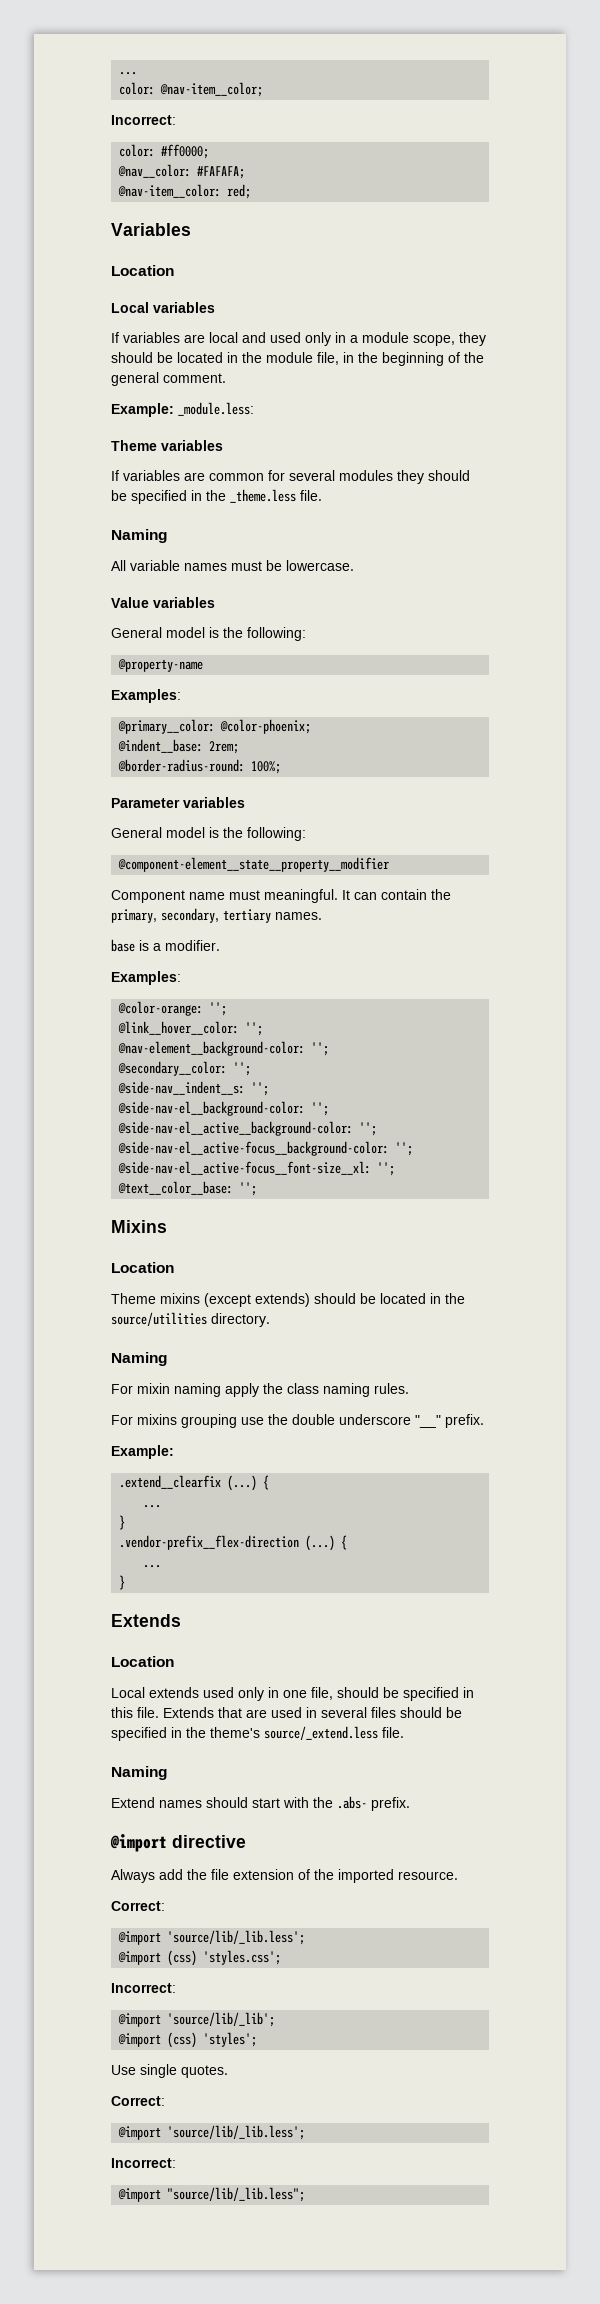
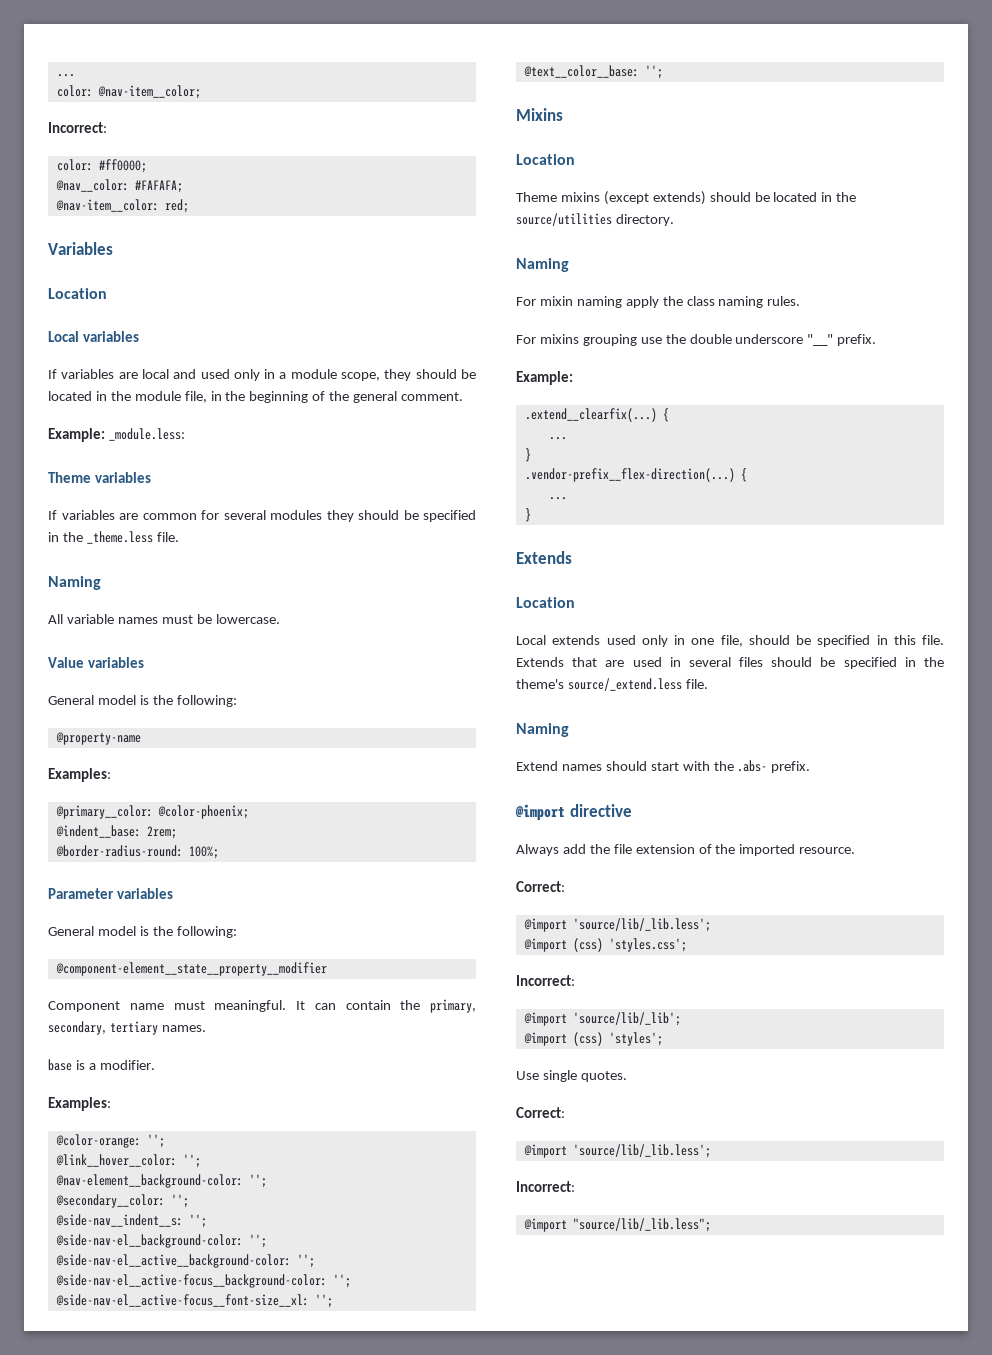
[119,1475,270,1491] [143,1505,162,1508] [119,1515,126,1530] [119,1535,336,1551] .extend__clearfix (...) { // ... // } // .vendor-prefix__flex-direction (...) -> [524,408,669,422] [548,437,567,440] [524,448,531,462] [524,468,735,482] .extend__clearfix(...) { // ... // } // .vendor-prefix__flex-direction(...)

